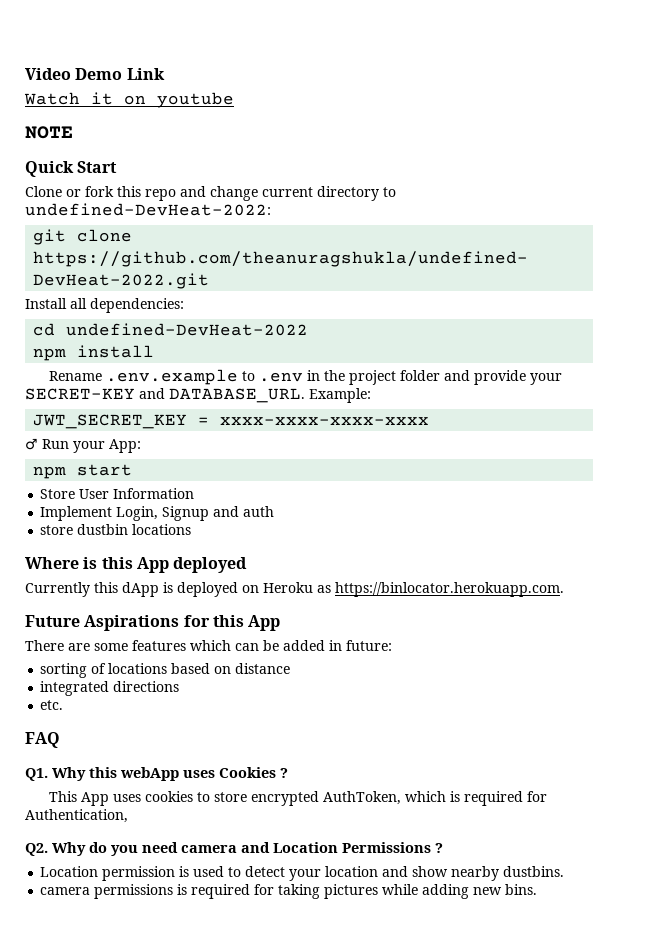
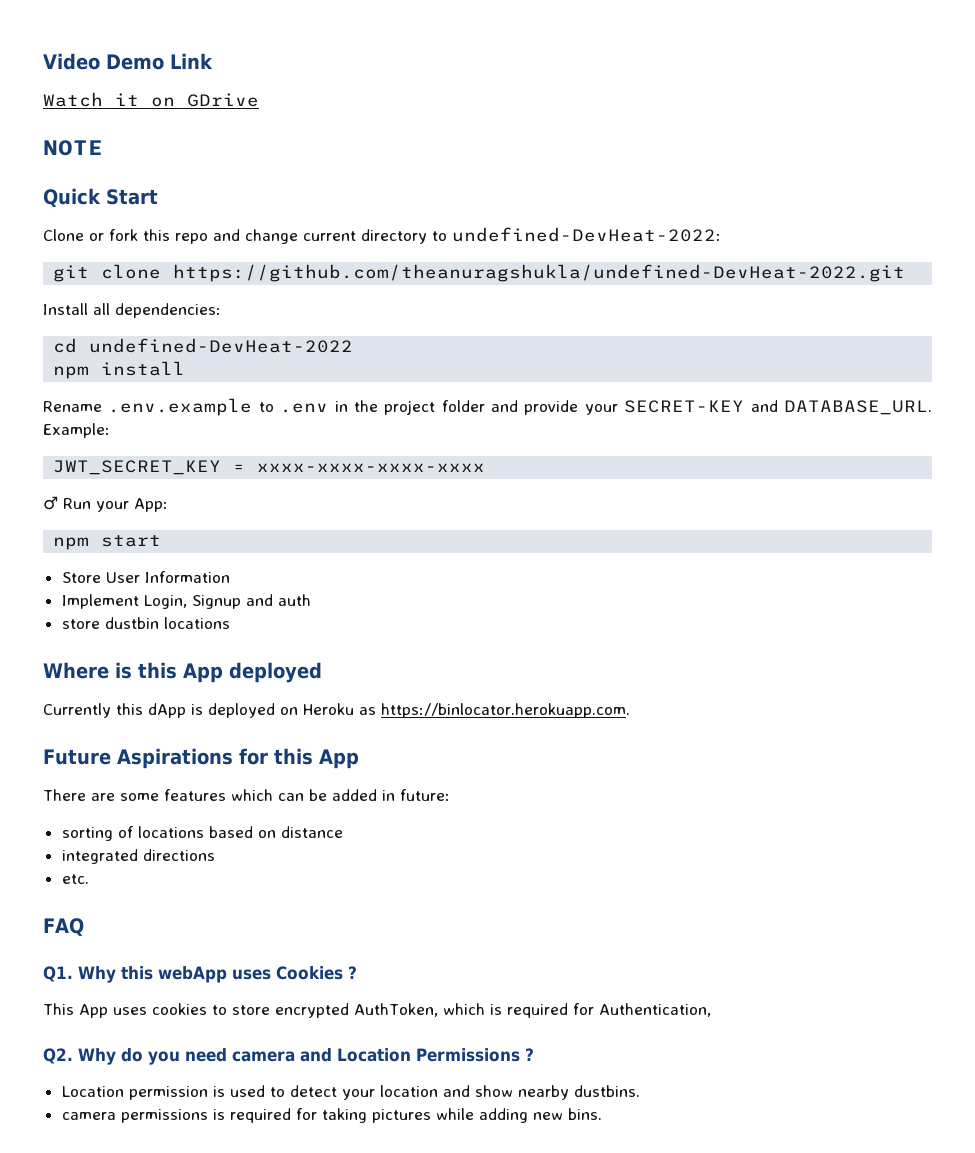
[157,92,234,108] youtube -> [187,93,259,107] GDrive

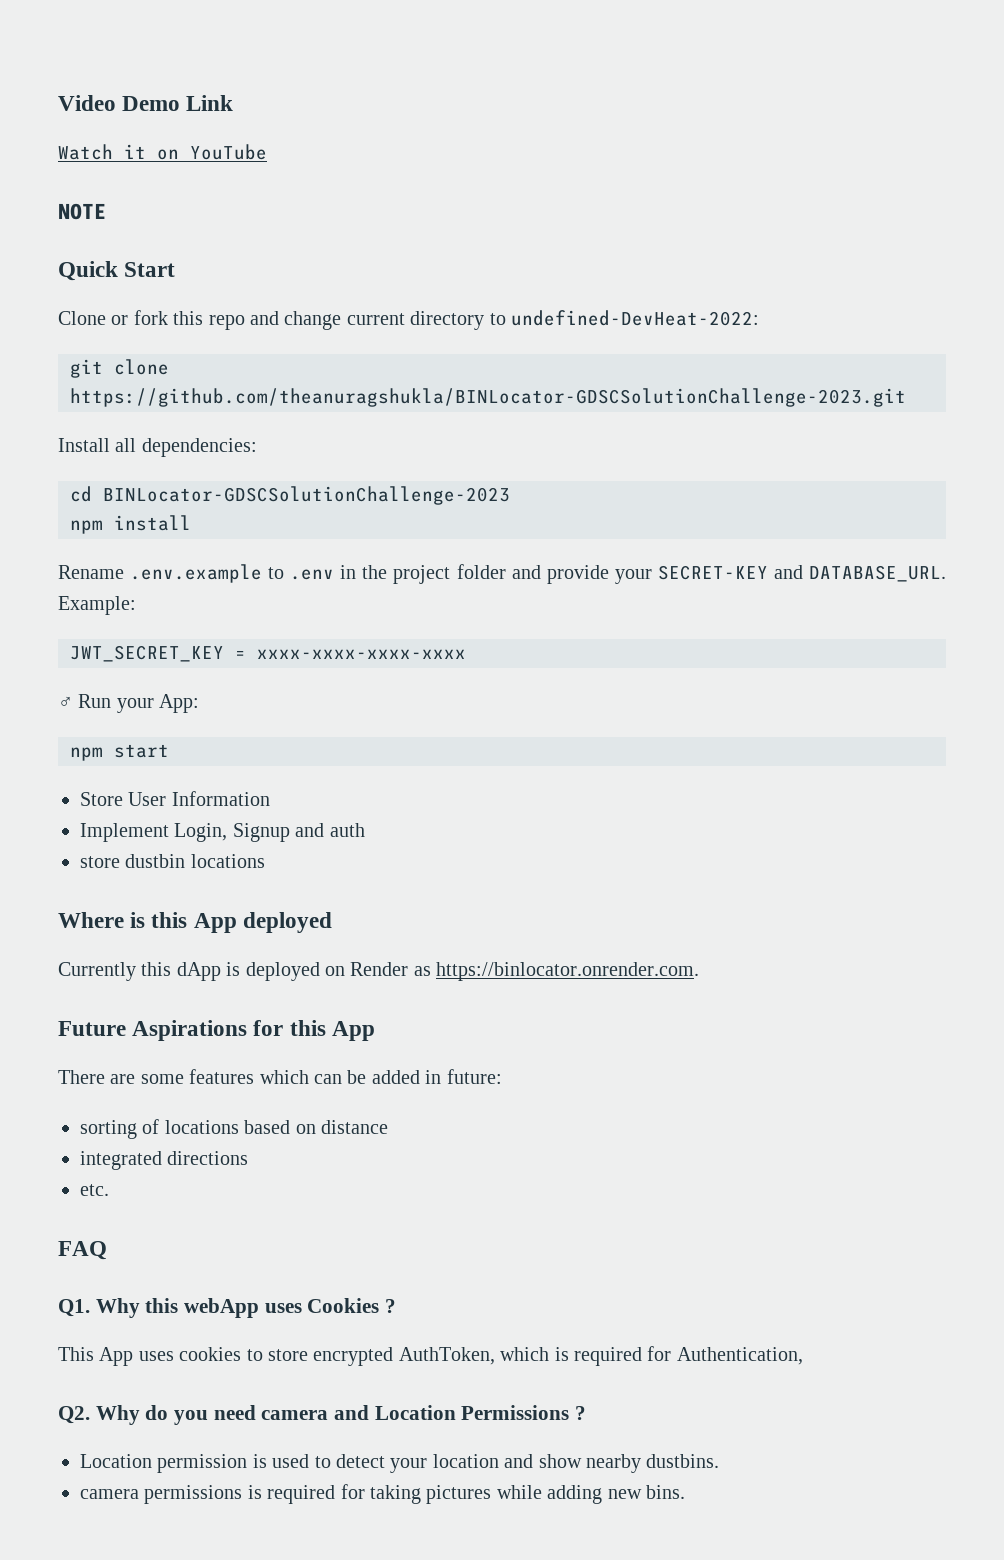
[187,93,259,107] GDrive -> [190,144,267,160] YouTube
[173,264,906,282] https://github.com/theanuragshukla/undefined-DevHeat-2022.git -> [70,388,906,407] https://github.com/theanuragshukla/BINLocator-GDSCSolutionChallenge-2023.git
[89,338,354,353] undefined-DevHeat-2022 -> [103,486,510,505] BINLocator-GDSCSolutionChallenge-2023
[303,703,630,718] Heroku as https://binlocator.herokuapp.com. -> [350,962,700,981] Render as https://binlocator.onrender.com.

